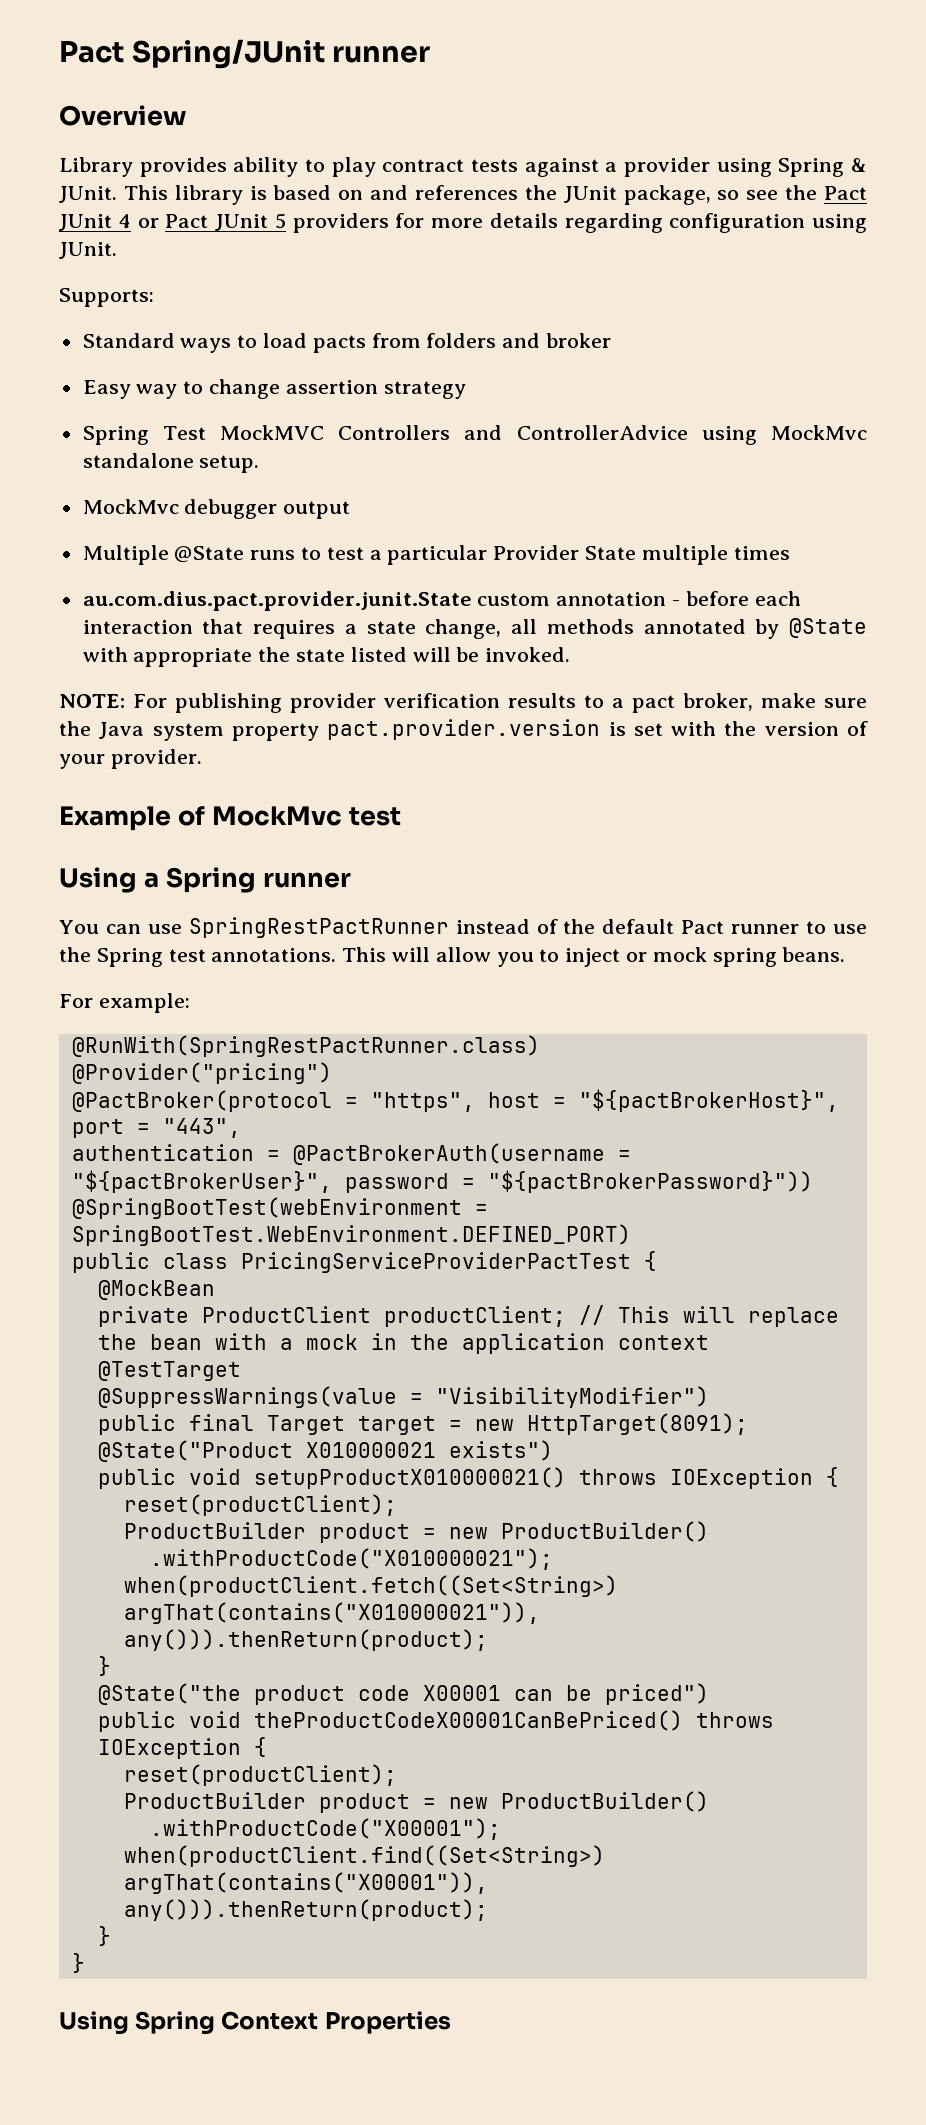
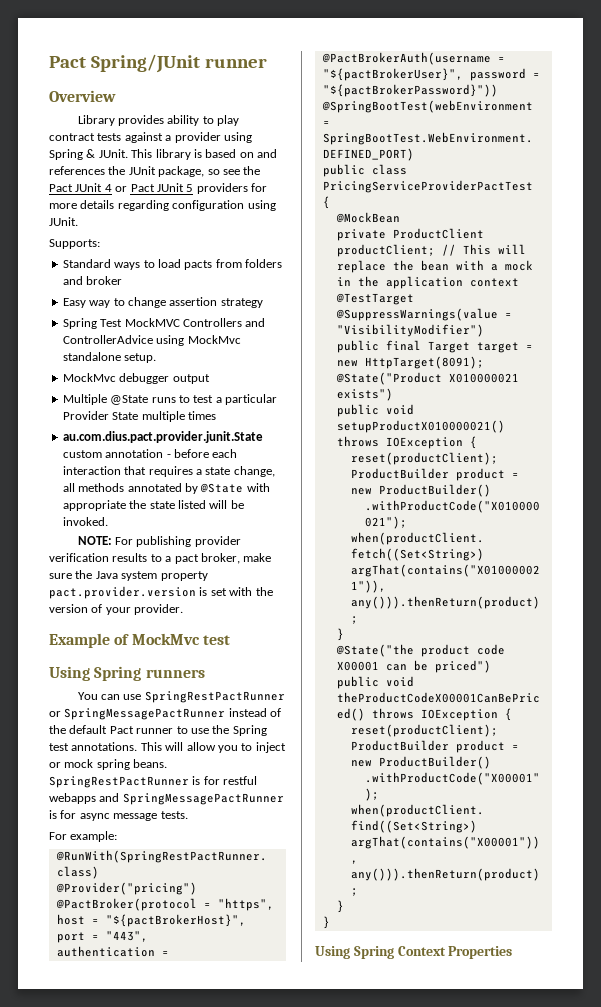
[143,867,351,893] a Spring runner -> [94,666,205,681] Spring runners
(449, 927) none -> [49,708,226,720] or SpringMessagePactRunner
(846, 954) none -> [49,776,258,788] [49,793,284,805] [49,810,188,821] SpringRestPactRunner is for restful webapps and SpringMessagePactRunner is for async message tests.

